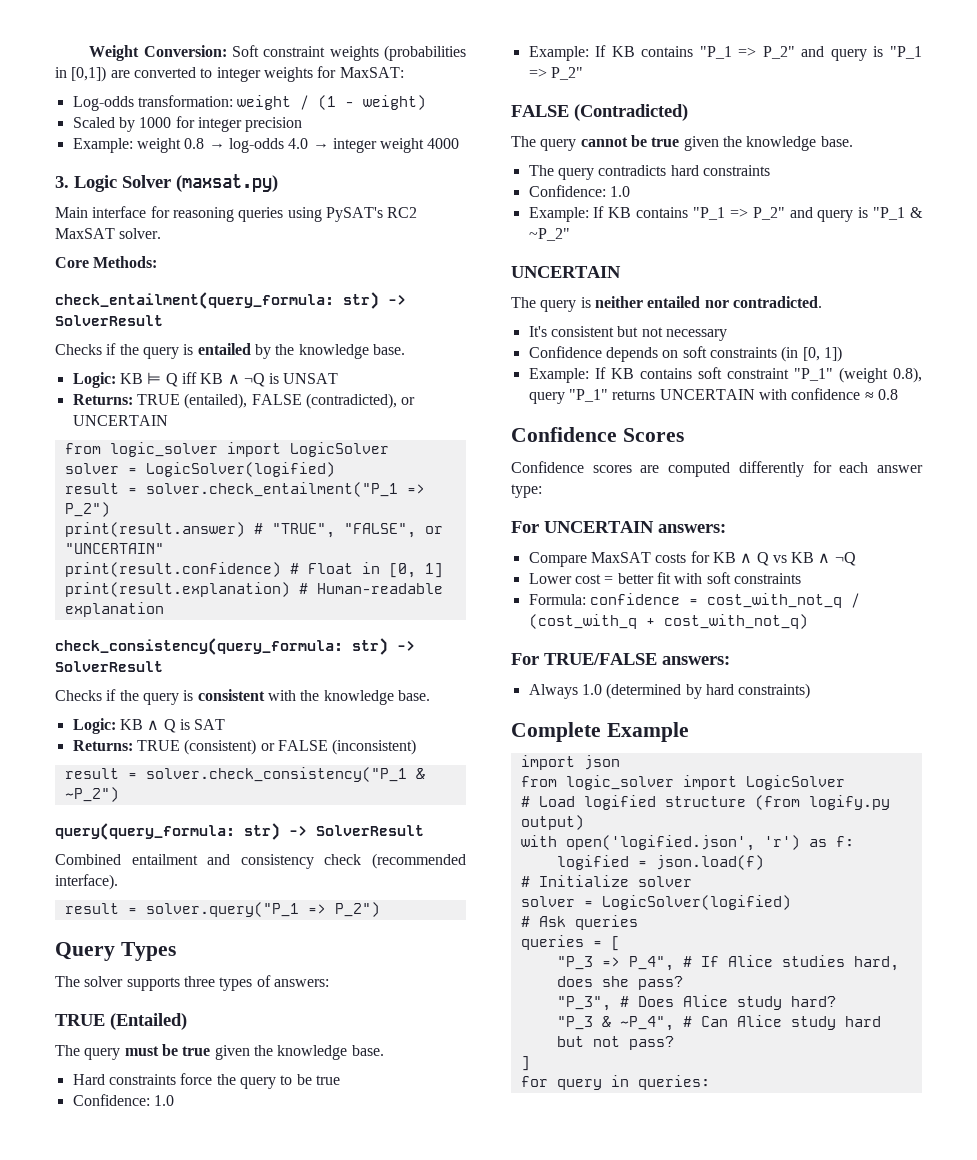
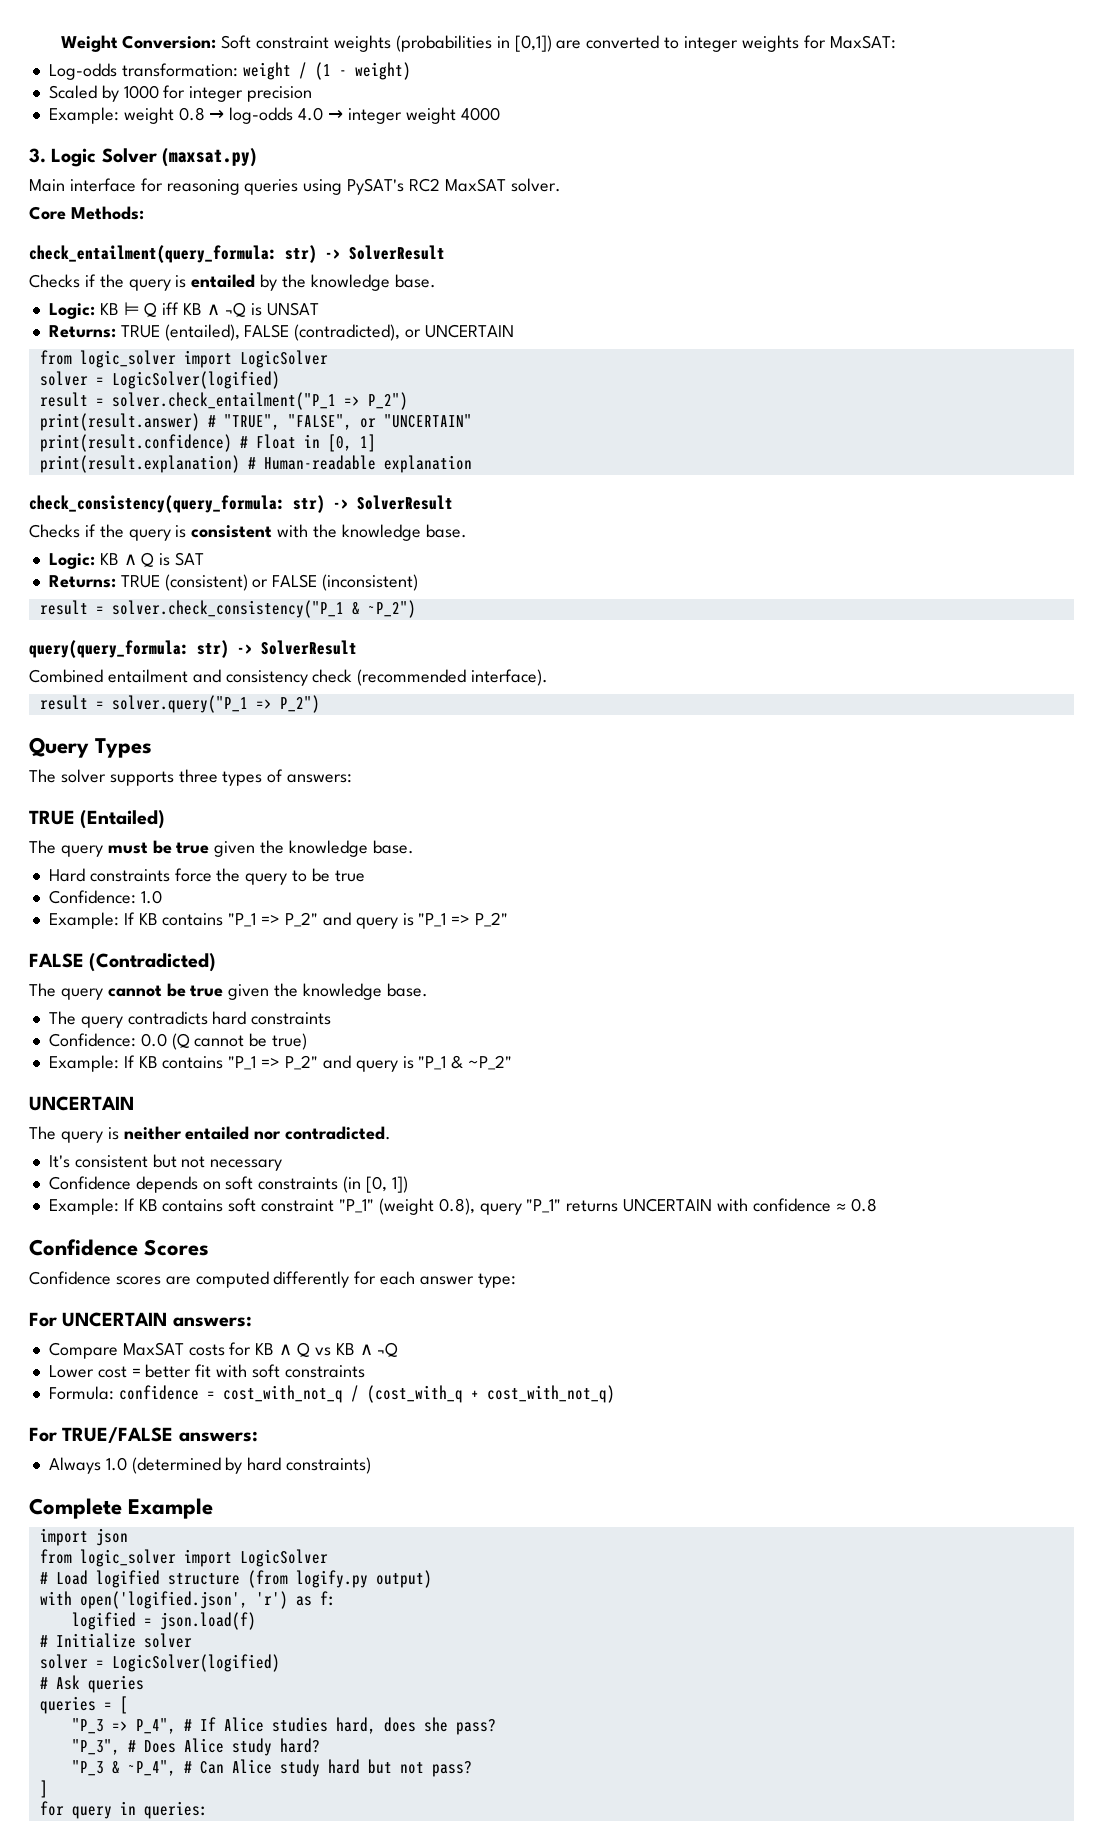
[609,186,630,197] 1.0 -> [140,1033,308,1050] 0.0 (Q cannot be true)

